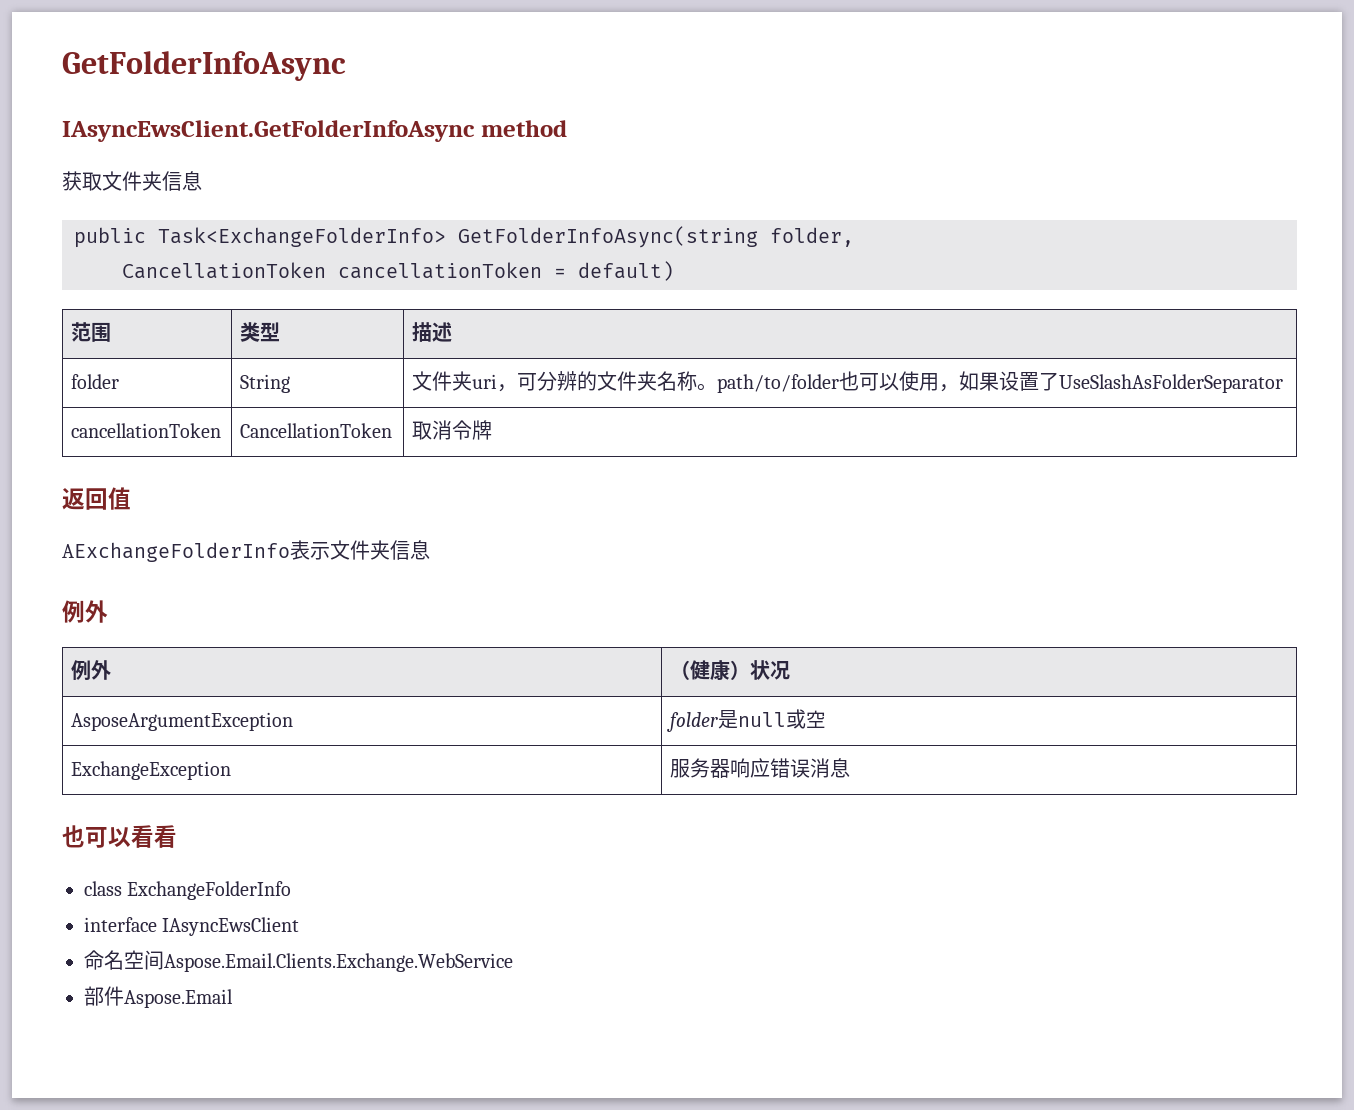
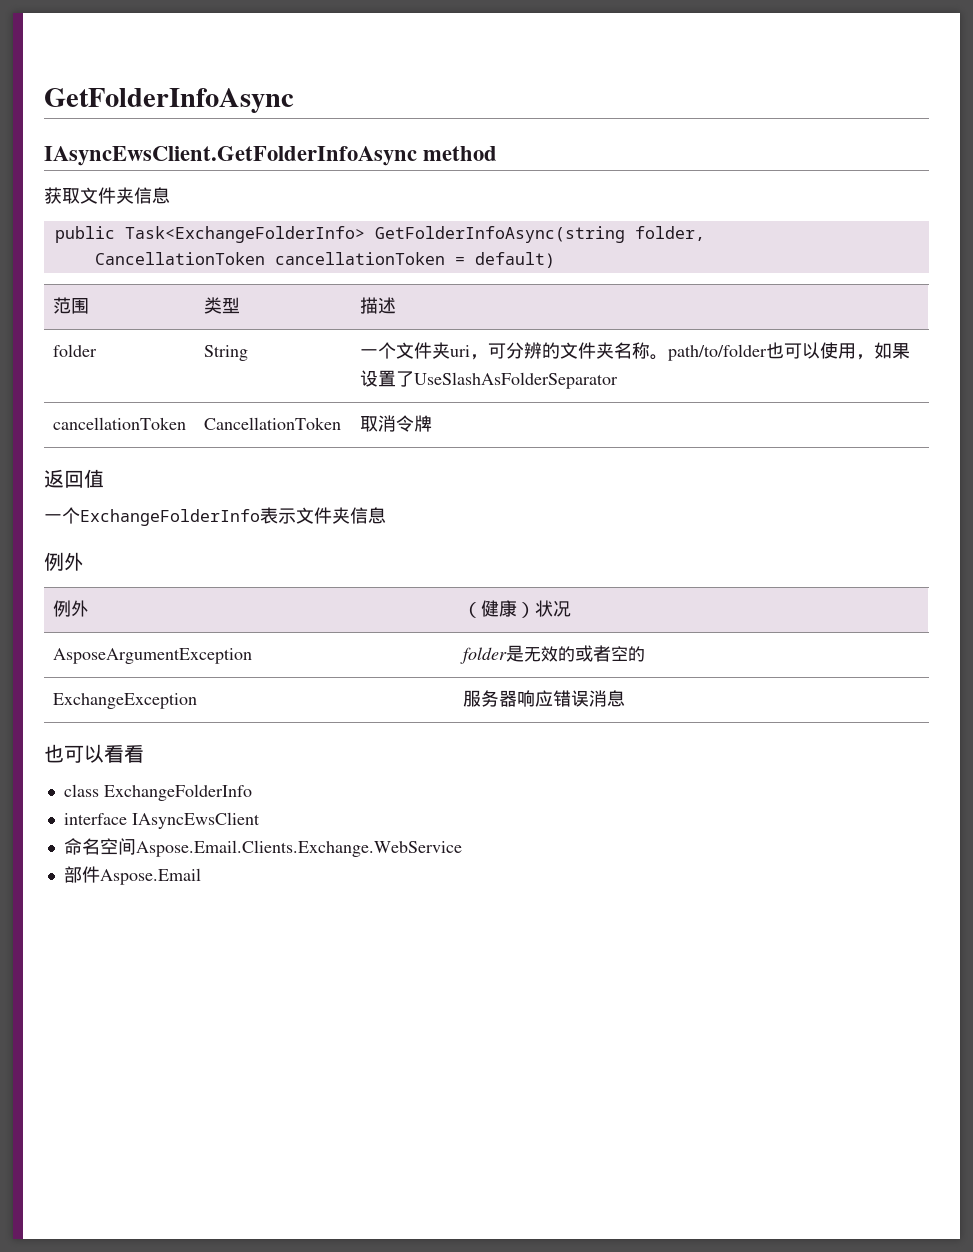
(291, 383) none -> [359,342,396,359] 一个
[62,542,290,562] AExchangeFolderInfo -> [44,507,260,526] 一个ExchangeFolderInfo
[738,709,827,729] null或空 -> [523,645,645,662] 无效的或者空的

